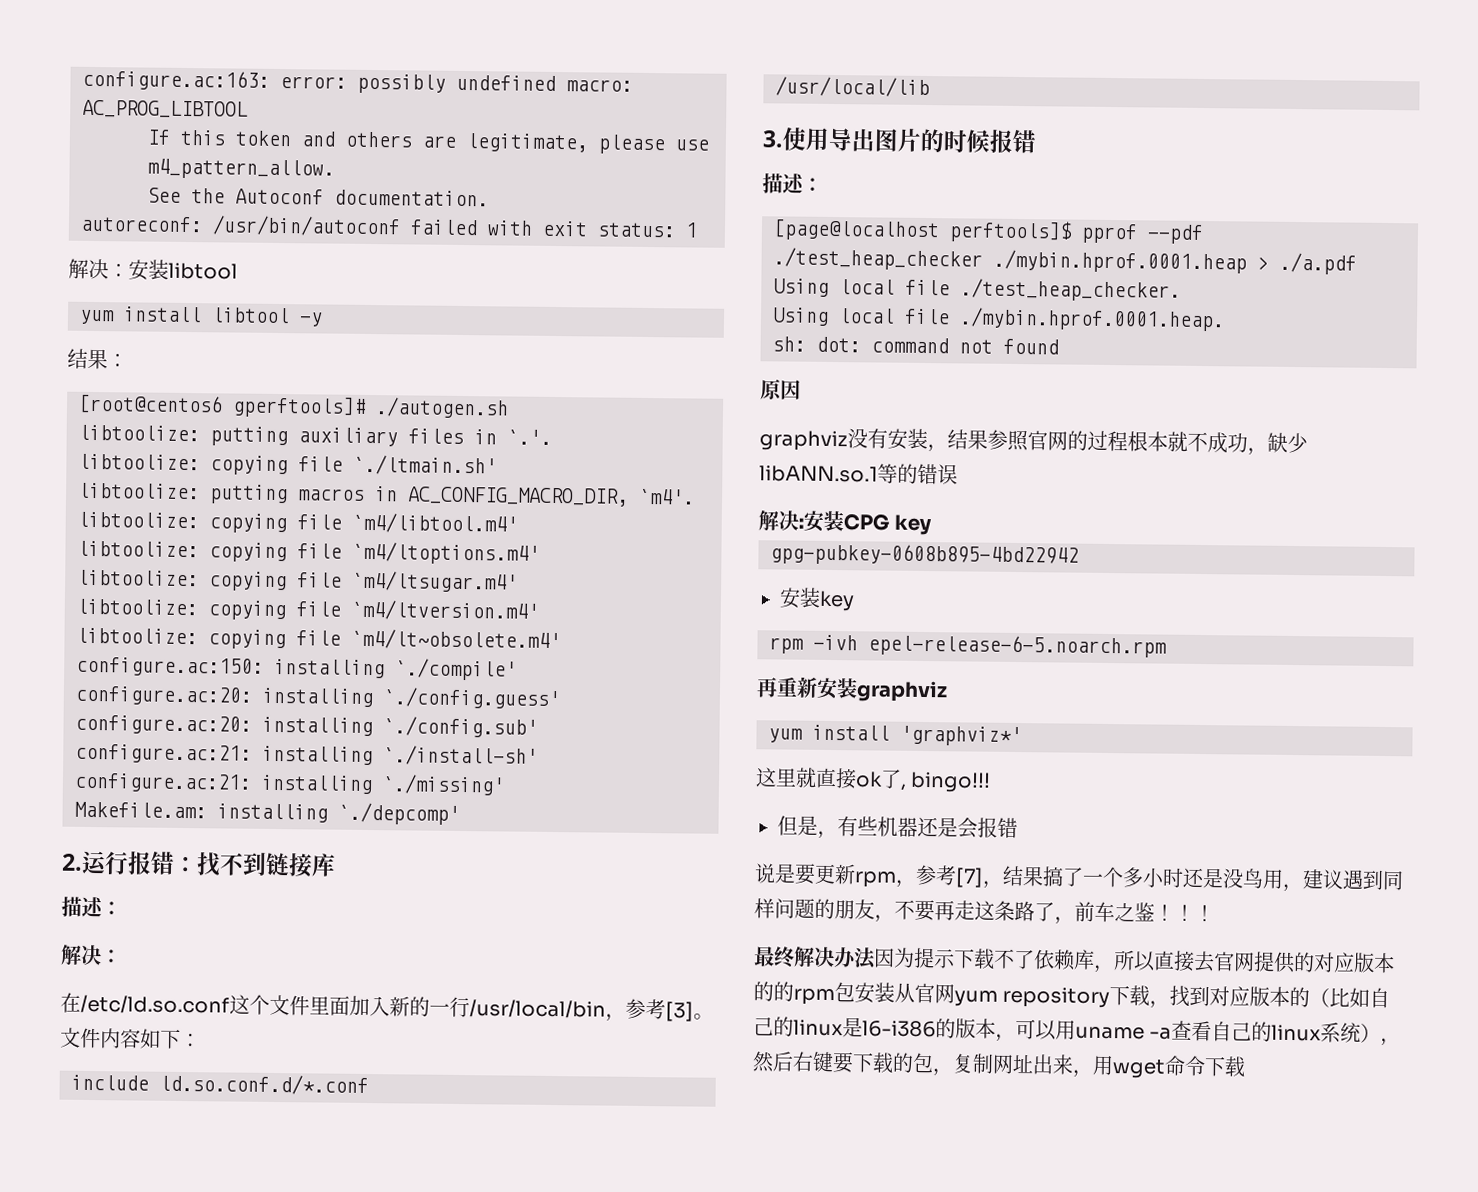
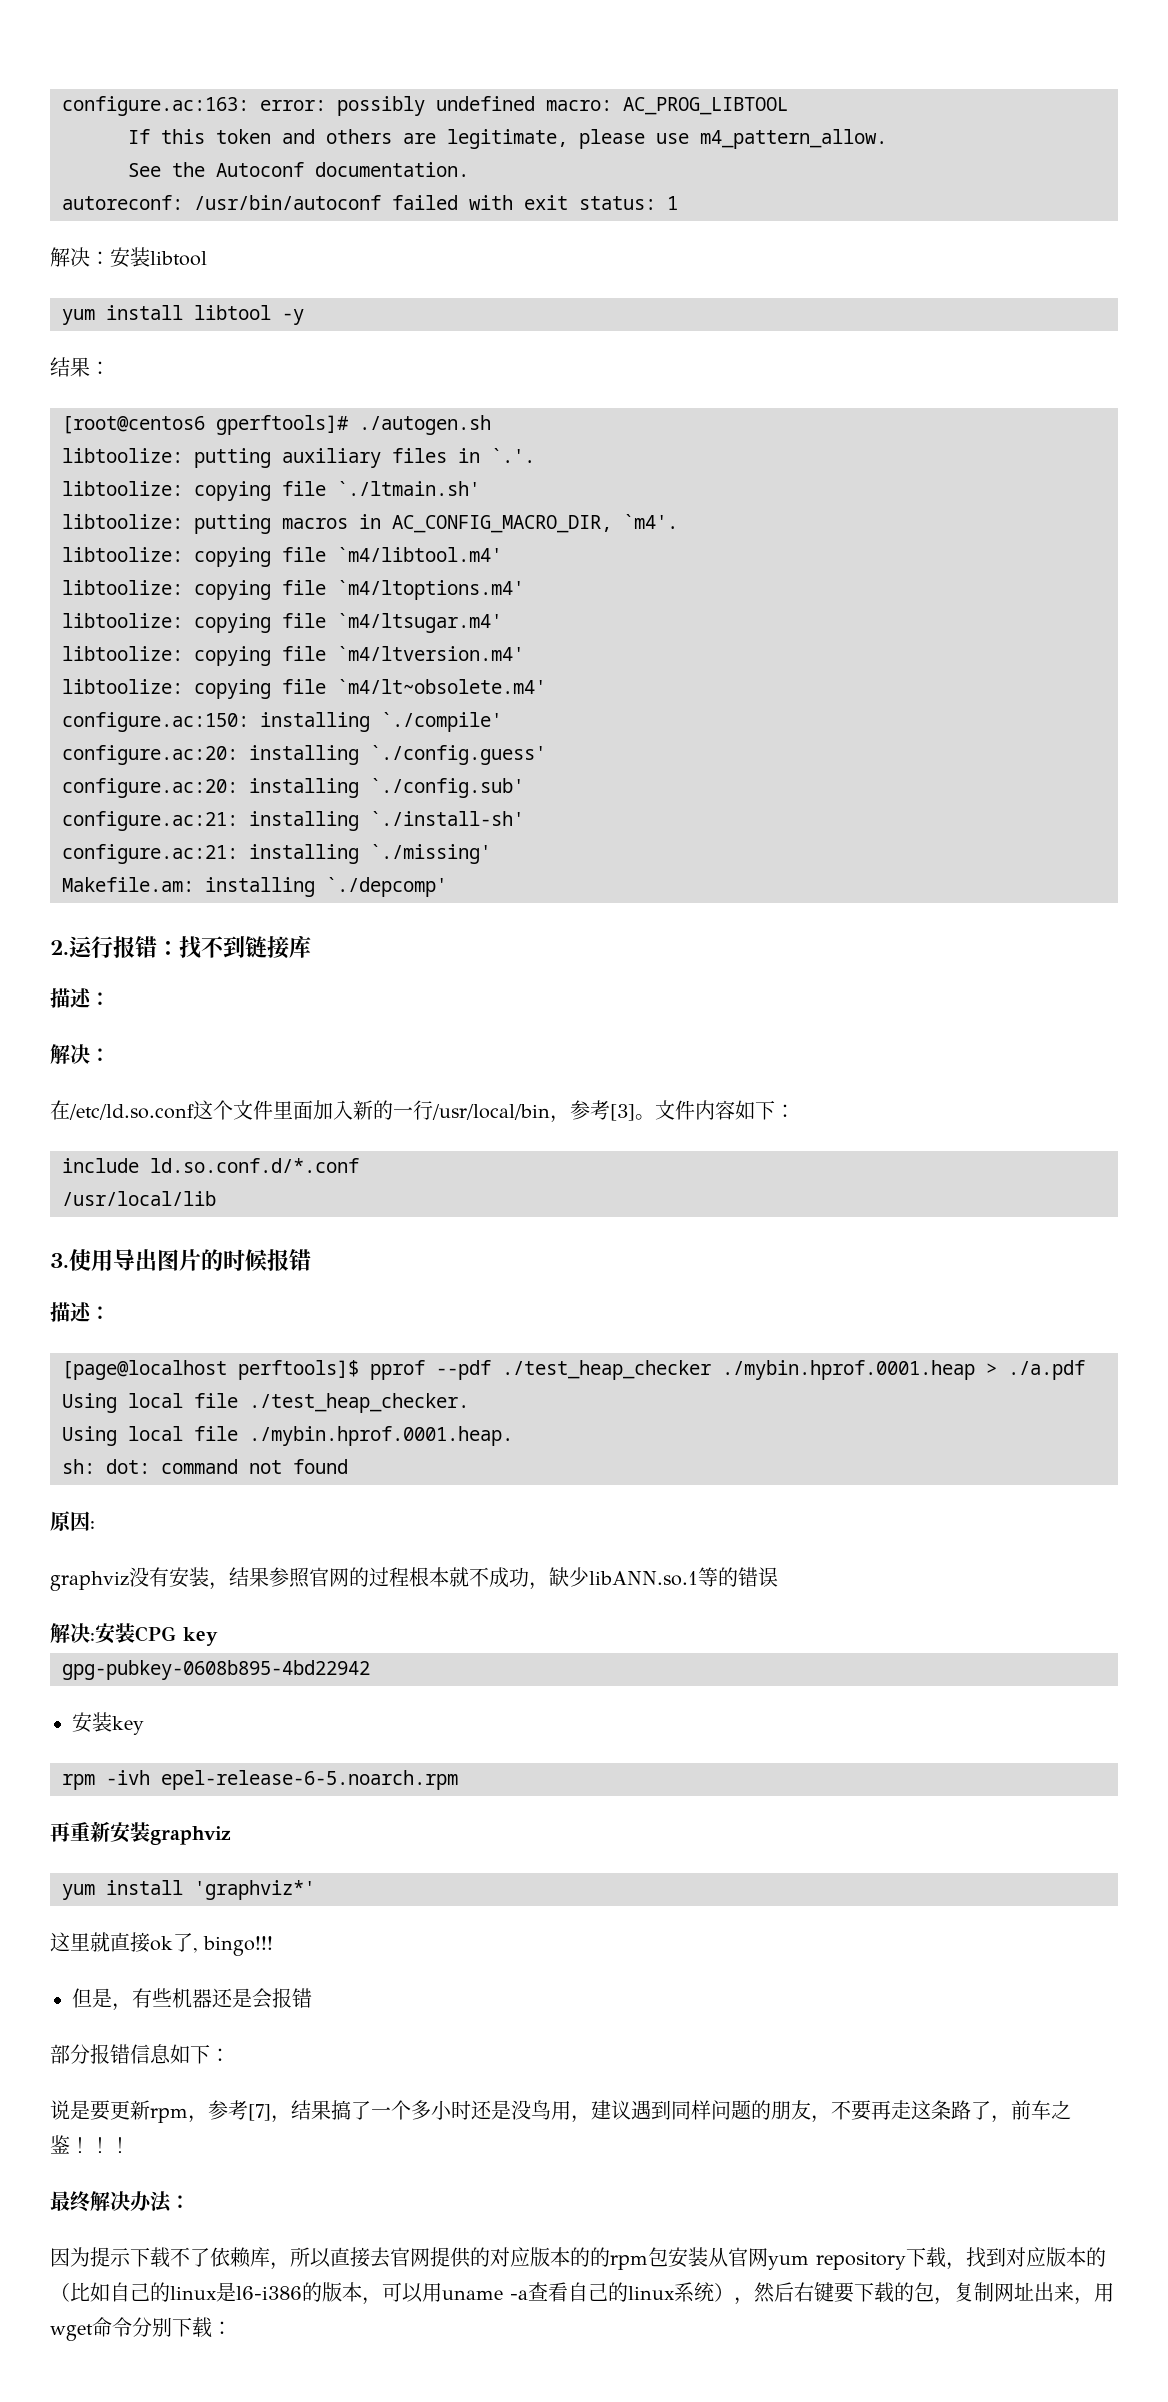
(801, 389) none -> [90,1521,95,1529] :
(1018, 828) none -> [50,2044,230,2064] // 部分报错信息如下：
(877, 958) none -> [170,2195,190,2209] ： //
[1204,1056,1246,1078] 下载 -> [132,2317,232,2338] 分别下载：

